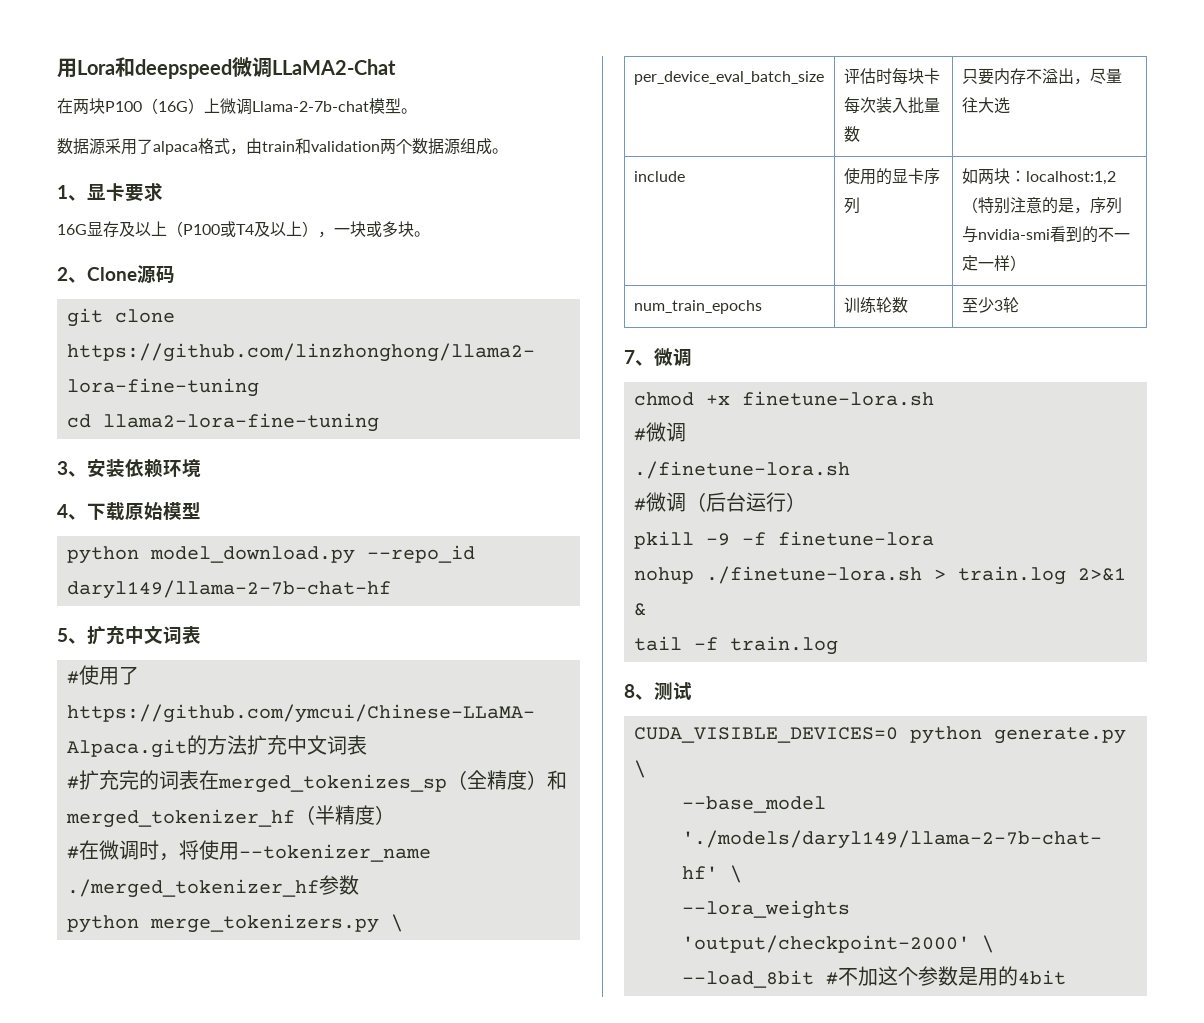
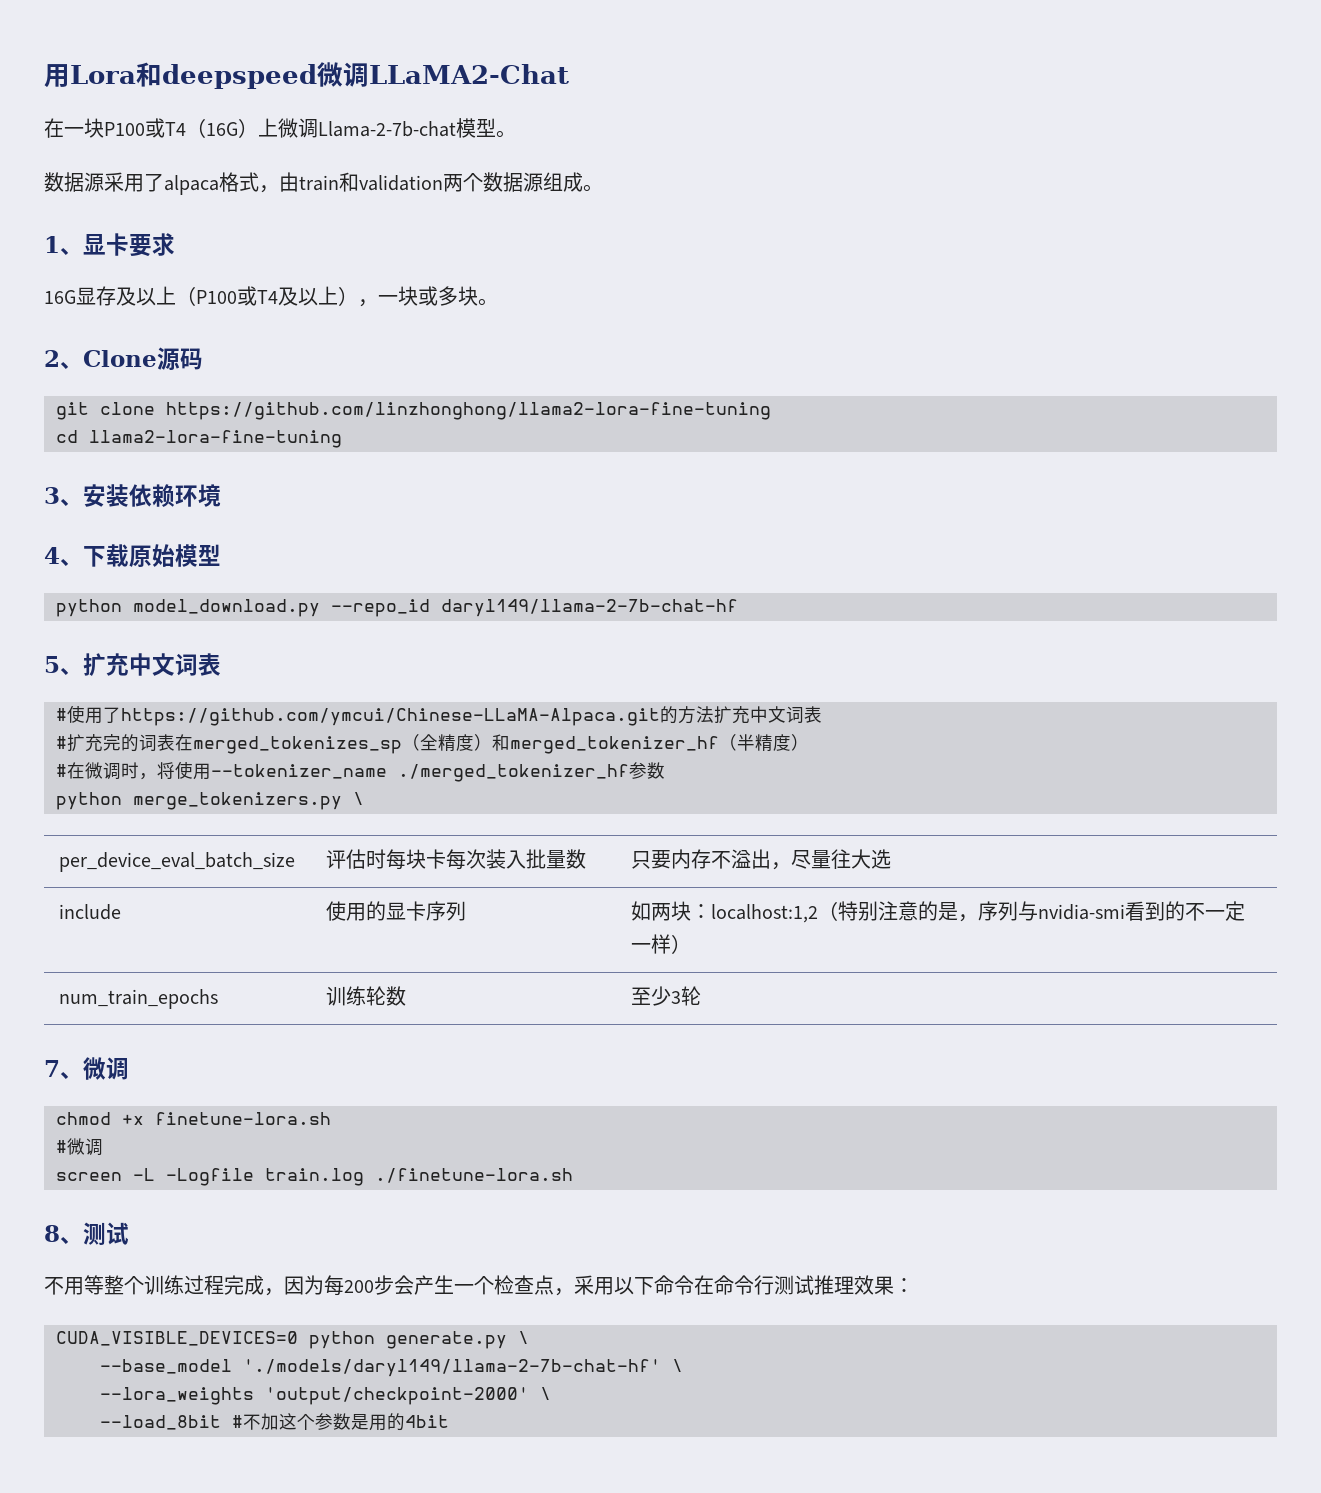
[73,98,142,114] 两块P100 -> [64,118,186,138] 一块P100或T4
[633,461,850,479] [633,492,806,512] [633,531,934,549] [633,566,1126,585] [633,603,646,616] [633,636,838,655] [624,682,692,700] ./finetune-lora.sh // #微调（后台运行） // pkill -9 -f finetune-lora // nohup ./finetune-lora.sh > train.log 2>&1 & // tail -f train.log // 8、测试 -> [56,1168,573,1186] [44,1222,129,1245] [44,1275,914,1296] screen -L -Logfile train.log ./finetune-lora.sh // 8、测试 // 不用等整个训练过程完成，因为每200步会产生一个检查点，采用以下命令在命令行测试推理效果：

